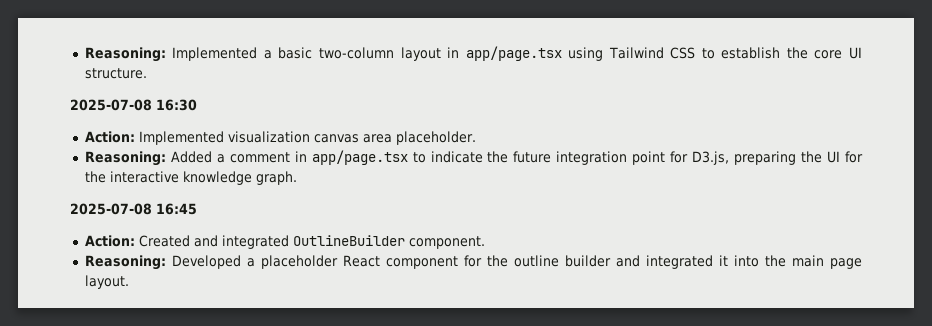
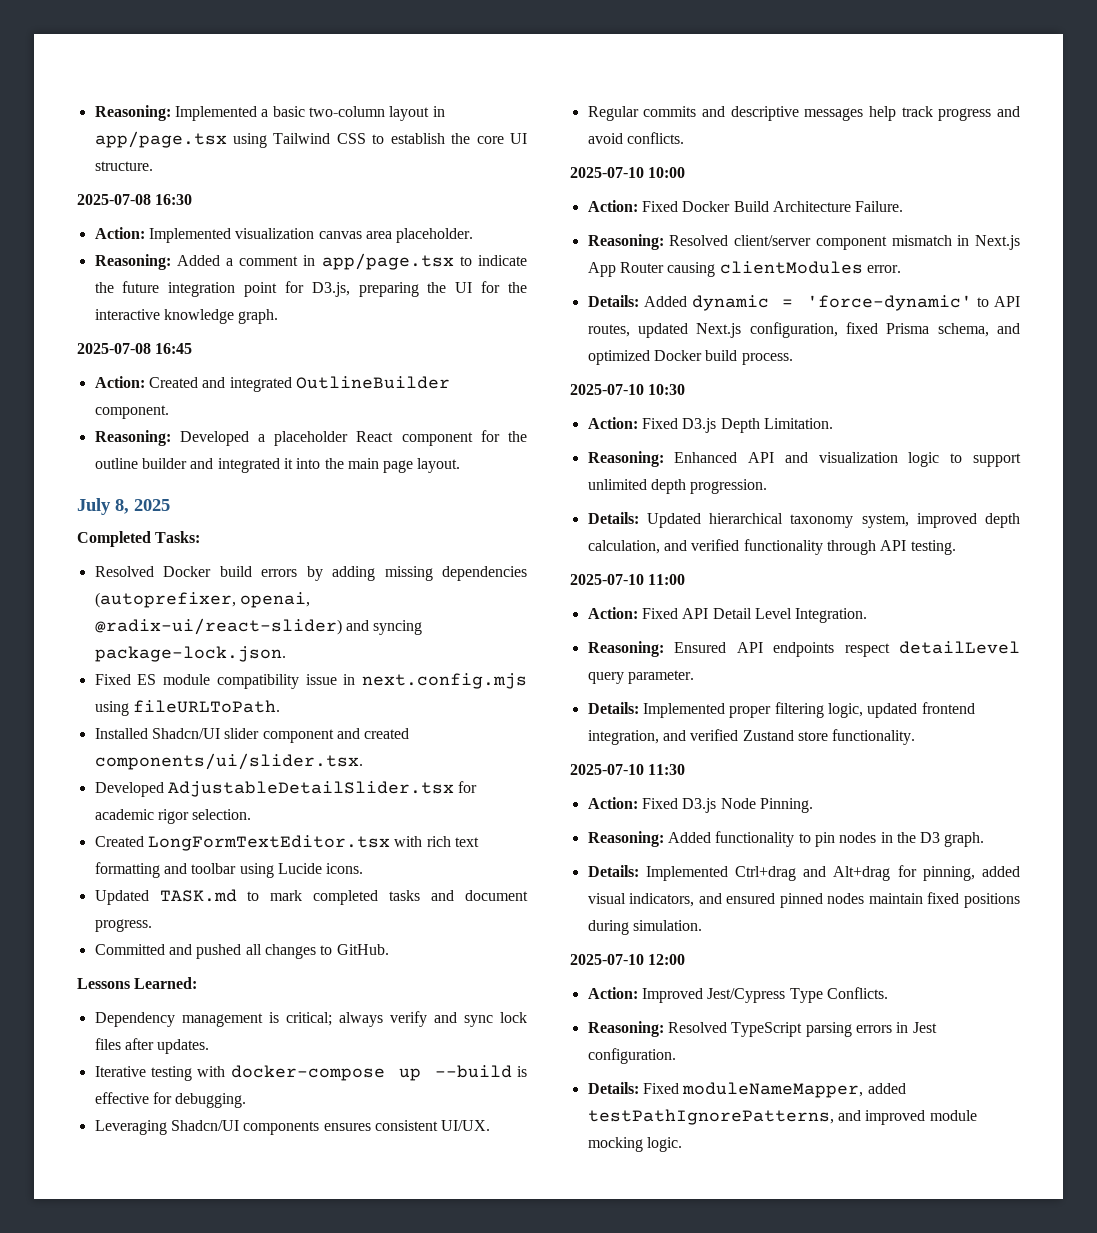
(129, 282) none -> [77,498,170,515] [77,531,201,547] [94,566,527,581] [94,592,310,608] [94,618,423,635] [94,646,286,662] [94,673,527,689] [94,700,280,716] [94,728,410,743] [94,753,363,770] [94,781,478,797] [94,809,252,824] [94,835,479,851] [94,862,364,878] [94,889,528,905] [94,919,152,932] [94,944,389,959] [77,977,198,989] [94,1011,527,1027] [94,1038,210,1054] [94,1065,527,1081] [94,1092,247,1108] [94,1120,491,1135] [587,106,1020,121] [587,132,684,144] [570,167,686,178] [587,200,904,212] [587,234,1020,250] [587,261,901,277] [587,295,1020,311] [587,322,1020,338] [587,350,793,365] [570,384,686,395] [587,417,833,433] [587,451,1021,467] [587,479,768,494] [587,512,1020,528] [587,539,956,555] [570,574,686,585] [587,607,868,623] [587,641,1020,657] [587,670,694,684] [587,702,975,718] [587,729,916,745] [570,764,686,775] [587,797,813,813] [587,831,985,847] [587,865,1020,881] [587,892,1020,908] [587,920,702,935] [570,954,686,965] [587,987,888,1003] [587,1021,937,1037] [587,1048,676,1064] [587,1082,906,1098] [587,1109,977,1125] [587,1137,682,1152] // July 8, 2025 // Completed Tasks: // Resolved Docker build errors by adding missing dependencies (autoprefixer, openai, @radix-ui/react-slider) and syncing package-lock.json. // Fixed ES module compatibility issue in next.config.mjs using fileURLToPath. // Installed Shadcn/UI slider component and created components/ui/slider.tsx. // Developed AdjustableDetailSlider.tsx for academic rigor selection. // Created LongFormTextEditor.tsx with rich text formatting and toolbar using Lucide icons. // Updated TASK.md to mark completed tasks and document progress. // Committed and pushed all changes to GitHub. // Lessons Learned: // Dependency management is critical; always verify and sync lock files after updates. // Iterative testing with docker-compose up --build is effective for debugging. // Leveraging Shadcn/UI components ensures consistent UI/UX. // Regular commits and descriptive messages help track progress and avoid conflicts. // 2025-07-10 10:00 // Action: Fixed Docker Build Architecture Failure. // Reasoning: Resolved client/server component mismatch in Next.js App Router causing clientModules error. // Details: Added dynamic = 'force-dynamic' to API routes, updated Next.js configuration, fixed Prisma schema, and optimized Docker build process. // 2025-07-10 10:30 // Action: Fixed D3.js Depth Limitation. // Reasoning: Enhanced API and visualization logic to support unlimited depth progression. // Details: Updated hierarchical taxonomy system, improved depth calculation, and verified functionality through API testing. // 2025-07-10 11:00 // Action: Fixed API Detail Level Integration. // Reasoning: Ensured API endpoints respect detailLevel query parameter. // Details: Implemented proper filtering logic, updated frontend integration, and verified Zustand store functionality. // 2025-07-10 11:30 // Action: Fixed D3.js Node Pinning. // Reasoning: Added functionality to pin nodes in the D3 graph. // Details: Implemented Ctrl+drag and Alt+drag for pinning, added visual indicators, and ensured pinned nodes maintain fixed positions during simulation. // 2025-07-10 12:00 // Action: Improved Jest/Cypress Type Conflicts. // Reasoning: Resolved TypeScript parsing errors in Jest configuration. // Details: Fixed moduleNameMapper, added testPathIgnorePatterns, and improved module mocking logic.

